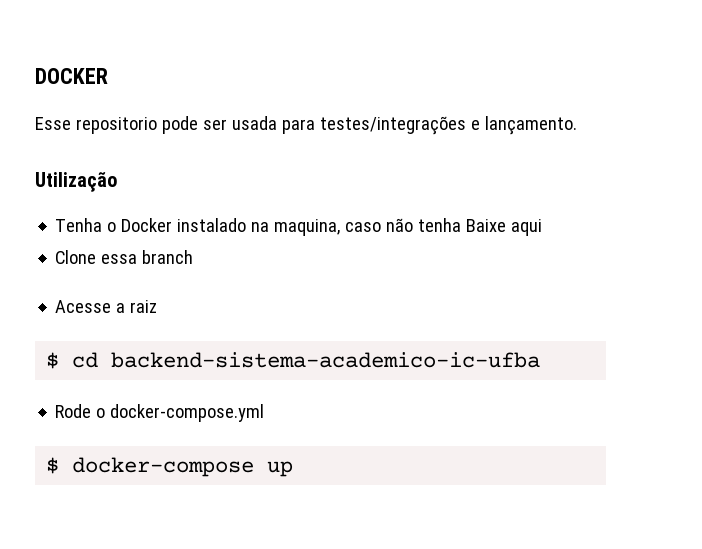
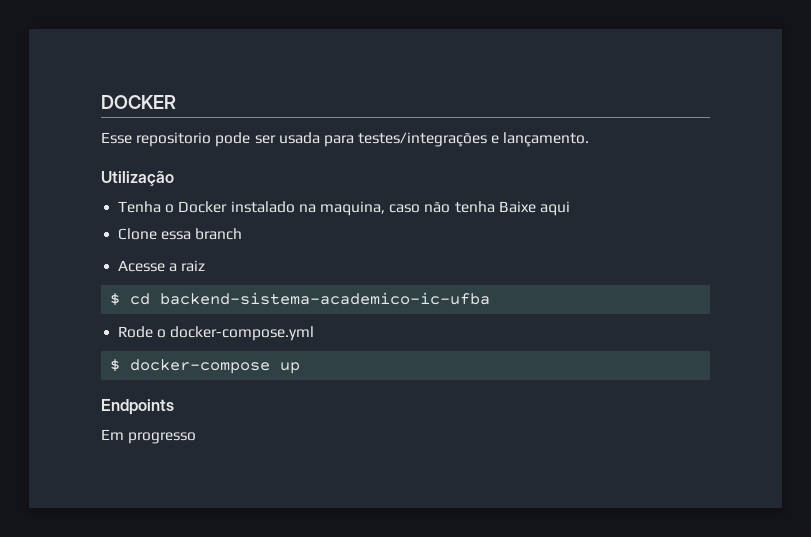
(294, 469) none -> [101,399,174,415] [101,429,197,444] // Endpoints // Em progresso

